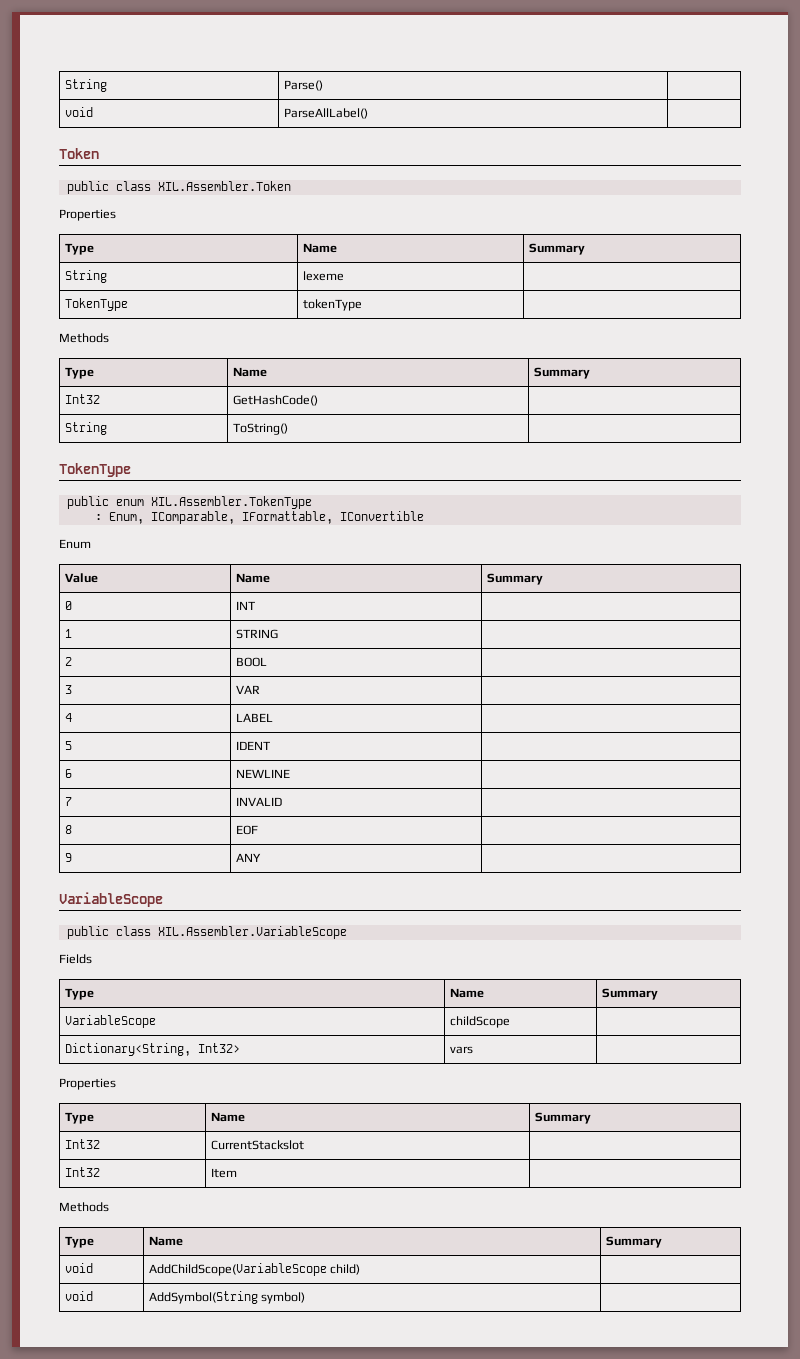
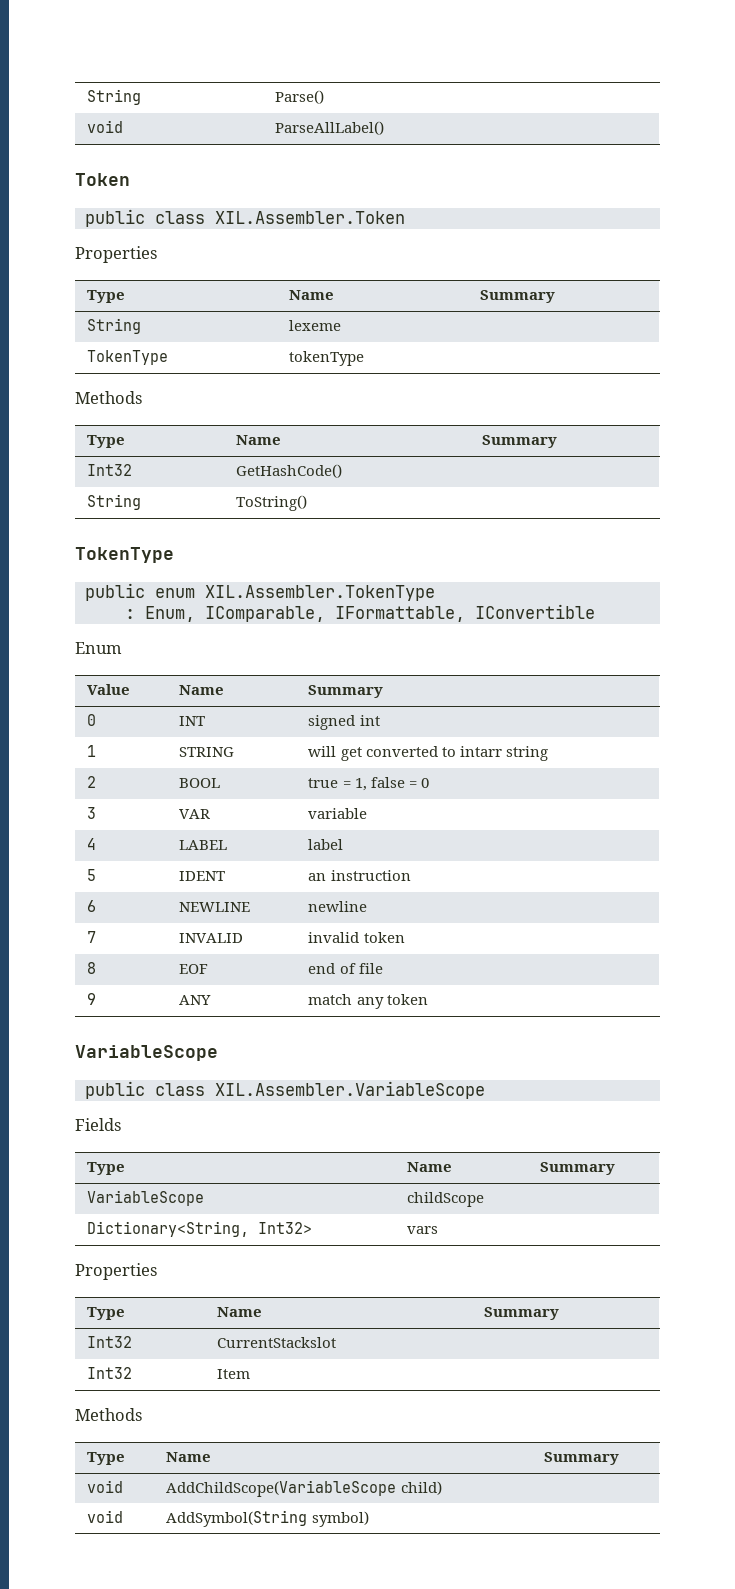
(255, 605) none -> [308,715,380,730] signed int
[64,657,72,666] [235,657,267,667] // 2 | BOOL | -> [308,746,548,761] [87,776,97,788] [179,778,221,788] [308,777,429,791] will get converted to intarr string // 2 | BOOL | true = 1, false = 0
(260, 689) none -> [308,808,368,819] variable
(273, 717) none -> [308,839,344,850] label
(270, 745) none -> [308,870,411,881] an instruction
(290, 773) none -> [308,901,368,912] newline
(282, 801) none -> [308,932,405,943] invalid token
(258, 830) none -> [308,963,383,974] end of file
(261, 857) none -> [308,994,428,1009] match any token

